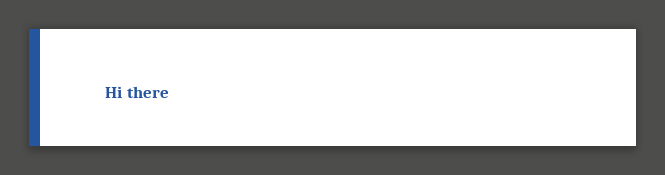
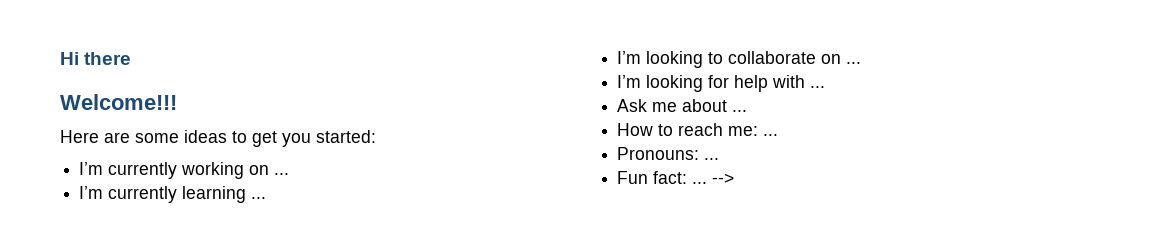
(169, 92) none -> [60,94,177,110] [60,130,376,147] [79,162,290,179] [79,186,267,203] [617,51,862,68] [617,75,826,92] [617,99,748,112] [617,123,779,136] [617,147,720,160] [617,171,735,184] // Welcome!!! // Here are some ideas to get you started: // I’m currently working on ... // I’m currently learning ... // I’m looking to collaborate on ... // I’m looking for help with ... // Ask me about ... // How to reach me: ... // Pronouns: ... // Fun fact: ... -->

